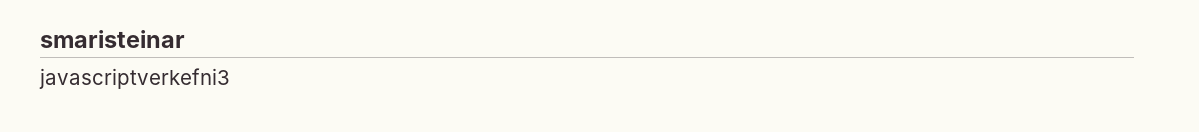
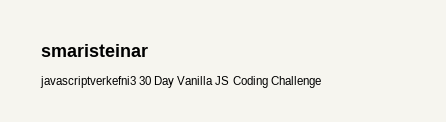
(230, 78) none -> [139,76,321,88] 30 Day Vanilla JS Coding Challenge

